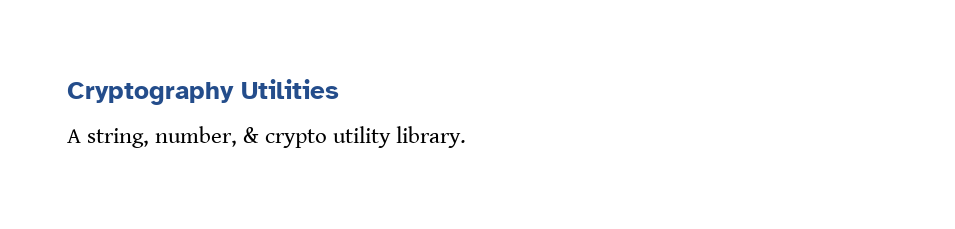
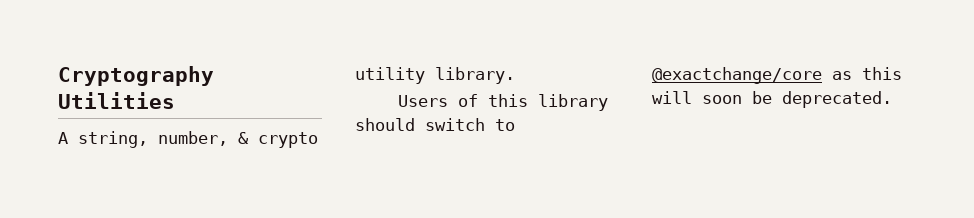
(467, 137) none -> [397,94,608,111] [355,118,515,131] [652,67,902,84] [652,91,892,108] // Users of this library should switch to @exactchange/core as this will soon be deprecated.

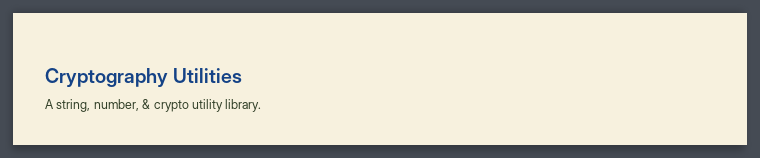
[397,94,608,111] [355,118,515,131] [652,67,902,84] [652,91,892,108] // Users of this library should switch to @exactchange/core as this will soon be deprecated. -> (262, 105) none

